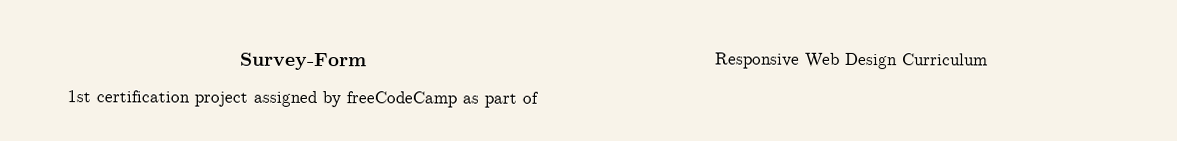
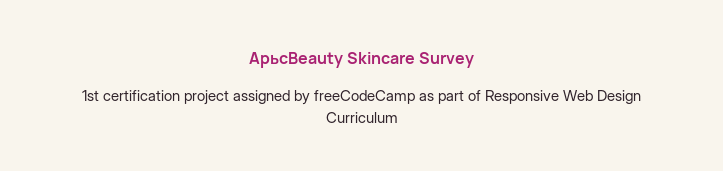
[239,52,367,71] Survey-Form -> [248,52,475,68] AрьсBeauty Skincare Survey

